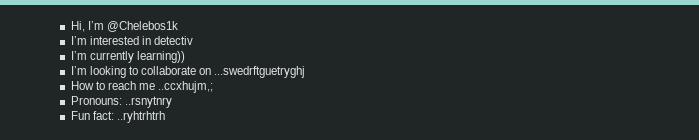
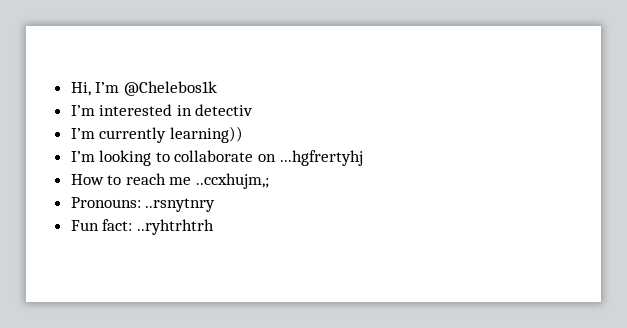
[214,66,306,78] ...swedrftguetryghj -> [279,150,363,166] ...hgfrertyhj

